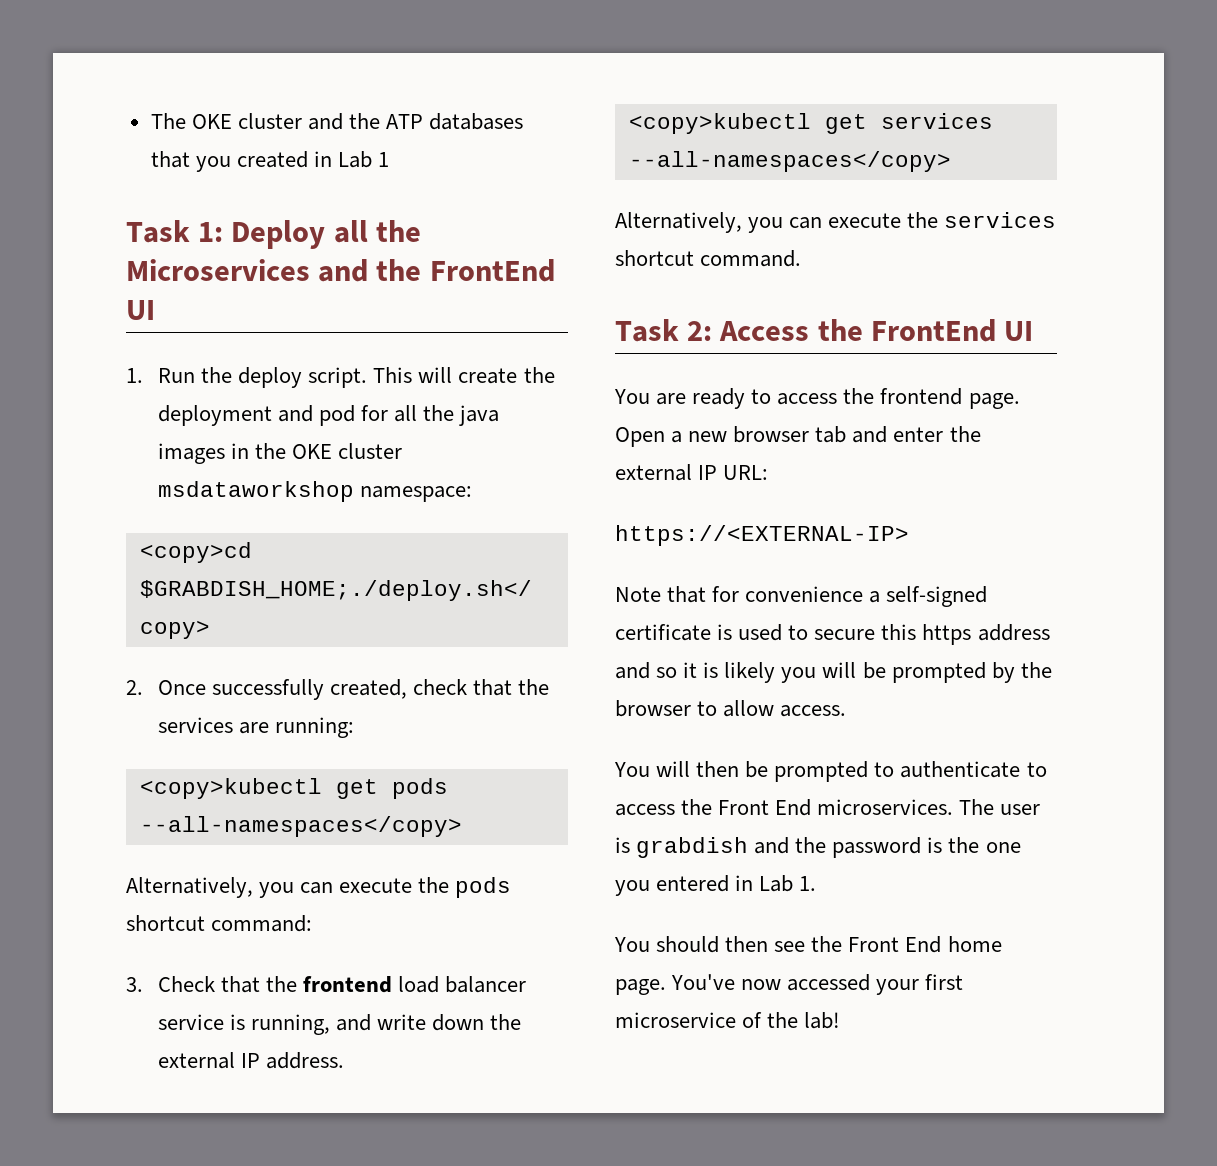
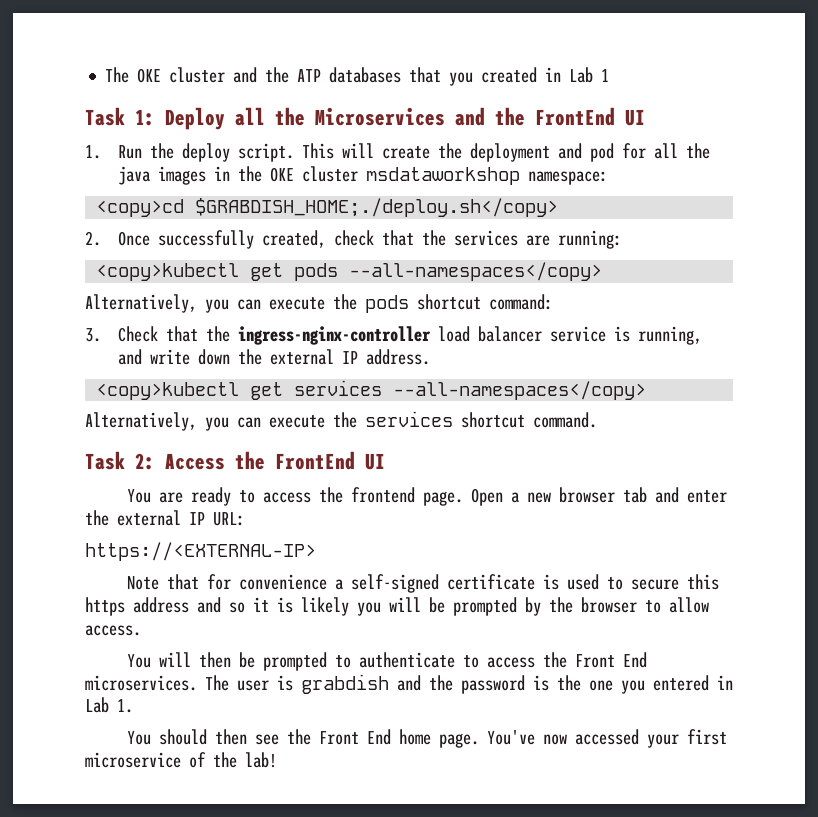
[303,976,393,993] frontend -> [238,326,432,345] ingress-nginx-controller

